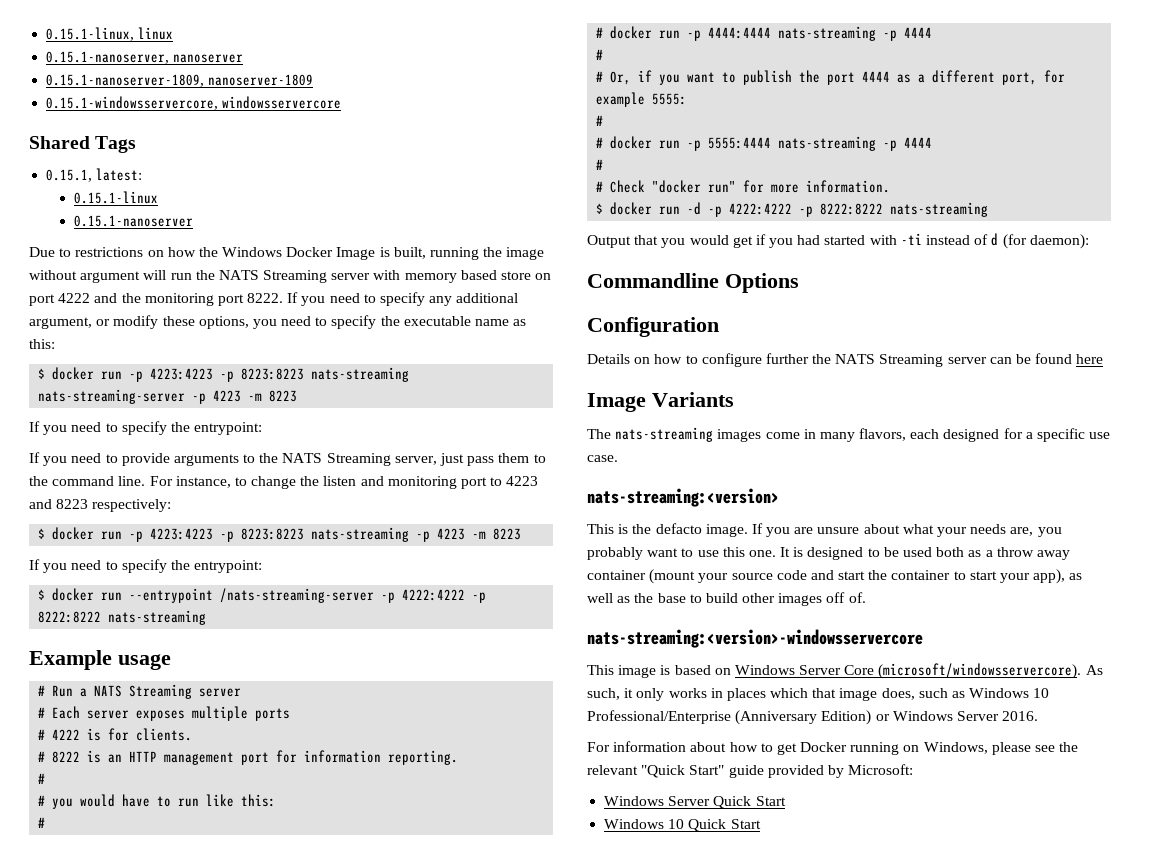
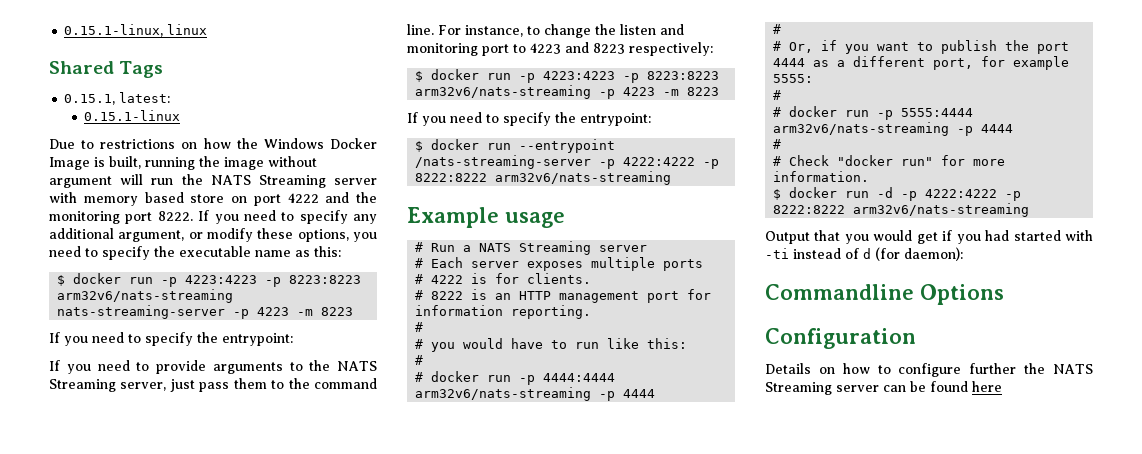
[46,51,244,64] [46,74,314,87] [46,96,342,110] // 0.15.1-nanoserver, nanoserver // 0.15.1-nanoserver-1809, nanoserver-1809 // 0.15.1-windowsservercore, windowsservercore -> (208, 29) none
[73,215,193,227] // 0.15.1-nanoserver -> (181, 115) none
[311,367,410,382] nats-streaming -> [57,289,234,303] arm32v6/nats-streaming
[311,527,410,542] nats-streaming -> [415,85,592,99] arm32v6/nats-streaming
[108,610,207,625] nats-streaming -> [495,171,672,185] arm32v6/nats-streaming
[778,26,877,41] nats-streaming -> [415,387,592,401] arm32v6/nats-streaming
[778,136,877,151] nats-streaming -> [773,122,950,136] arm32v6/nats-streaming
[890,202,989,217] nats-streaming -> [853,203,1030,217] arm32v6/nats-streaming
[587,392,734,412] [587,427,1111,442] [587,455,618,462] [587,488,779,507] [587,523,1062,537] [587,547,1070,560] [587,569,1083,584] [587,592,866,606] [587,629,923,648] [587,663,1103,679] [587,688,1050,701] [587,710,1039,725] [587,741,1079,755] [587,764,914,778] [604,796,786,809] [604,819,761,832] // Image Variants // The nats-streaming images come in many flavors, each designed for a specific use case. // nats-streaming:<version> // This is the defacto image. If you are unsure about what your needs are, you probably want to use this one. It is designed to be used both as a throw away container (mount your source code and start the container to start your app), as well as the base to build other images off of. // nats-streaming:<version>-windowsservercore // This image is based on Windows Server Core (microsoft/windowsservercore). As such, it only works in places which that image does, such as Windows 10 Professional/Enterprise (Anniversary Edition) or Windows Server 2016. // For information about how to get Docker running on Windows, please see the relevant "Quick Start" guide provided by Microsoft: // Windows Server Quick Start // Windows 10 Quick Start -> (1002, 386) none

